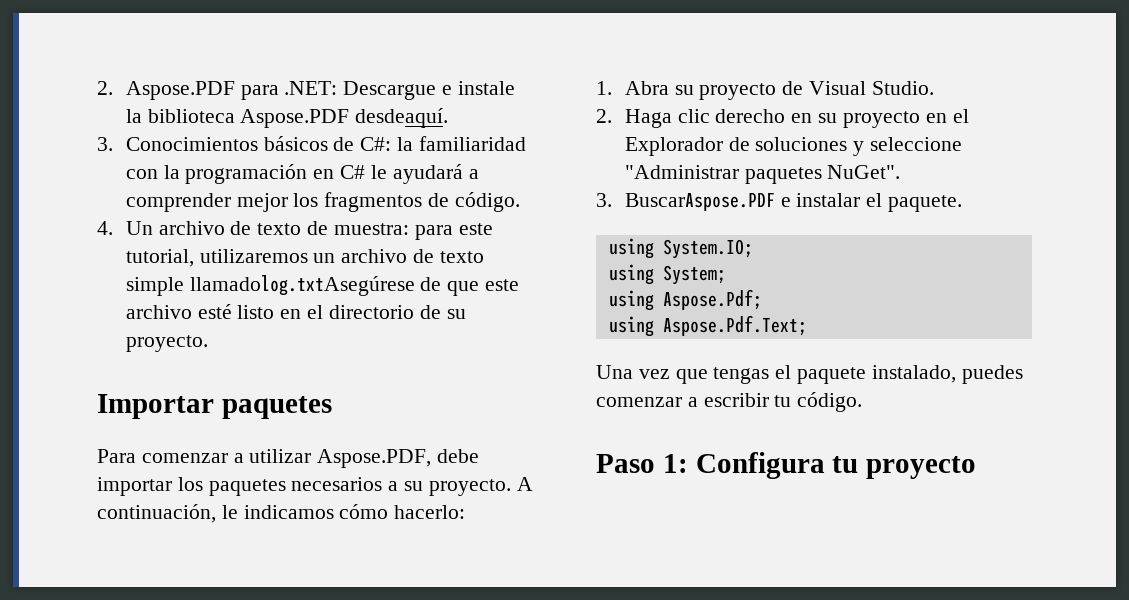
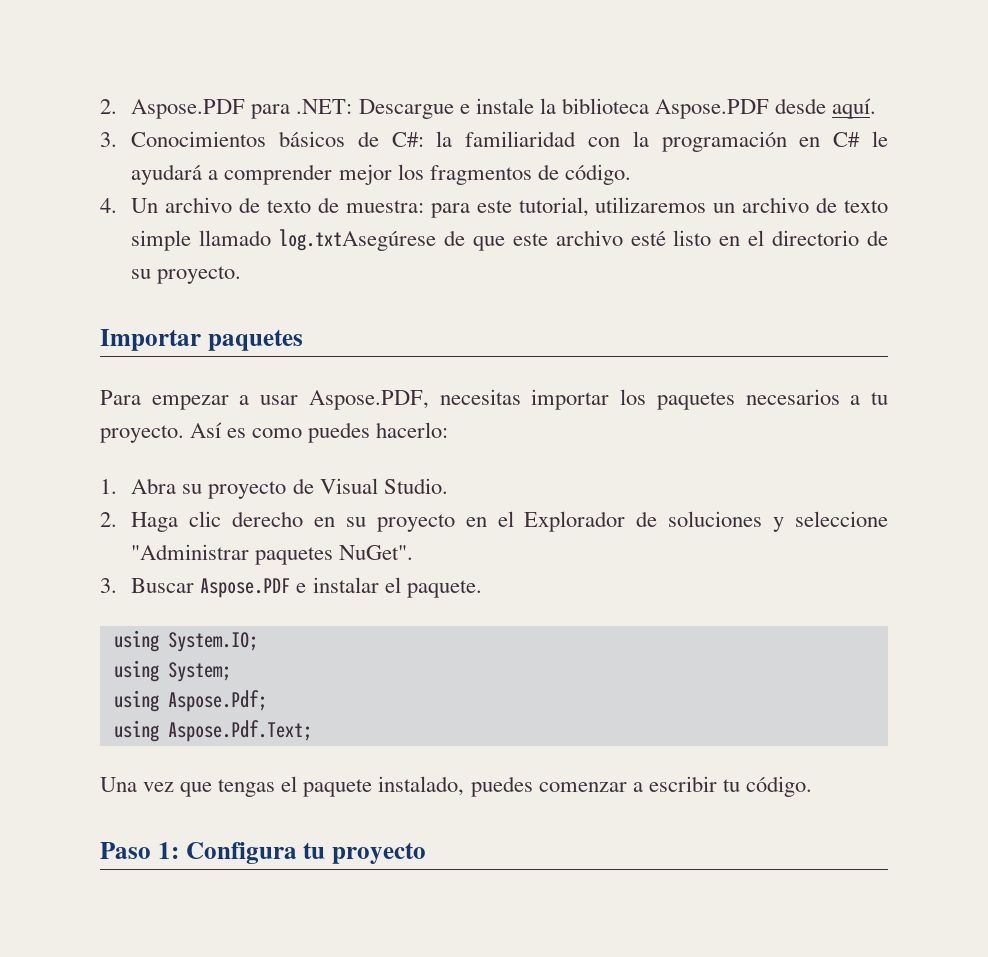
[355,108,449,128] desdeaquí. -> [774,98,877,119] desde aquí.
[189,275,415,296] llamadolog.txtAsegúrese -> [199,229,437,251] llamado log.txtAsegúrese
[141,449,480,468] comenzar a utilizar Aspose.PDF, debe -> [151,389,521,410] empezar a usar Aspose.PDF, necesitas
[404,477,533,496] [97,504,389,523] su proyecto. A continuación, le indicamos cómo -> [871,392,889,405] [100,422,371,443] tu proyecto. Así es como puedes
[624,193,775,211] BuscarAspose.PDF -> [131,578,291,598] Buscar Aspose.PDF

